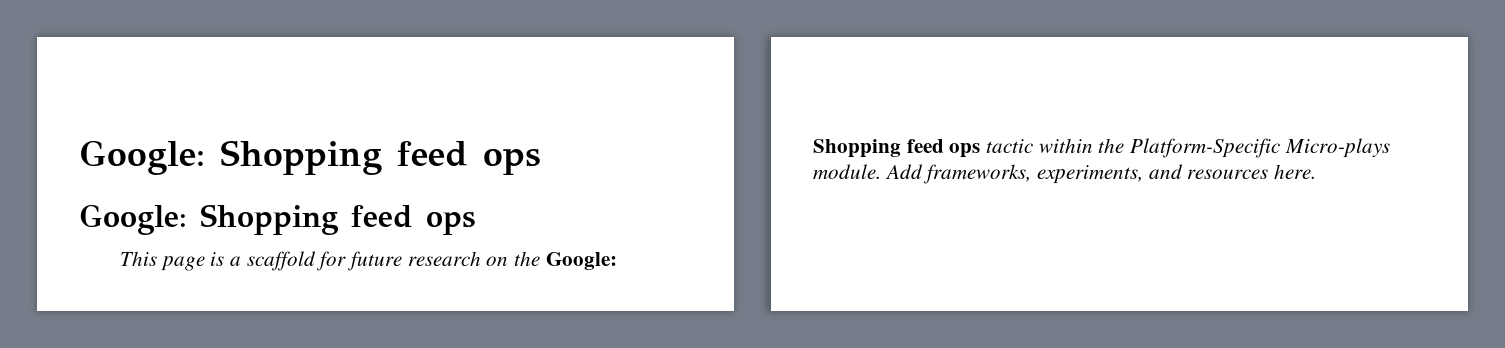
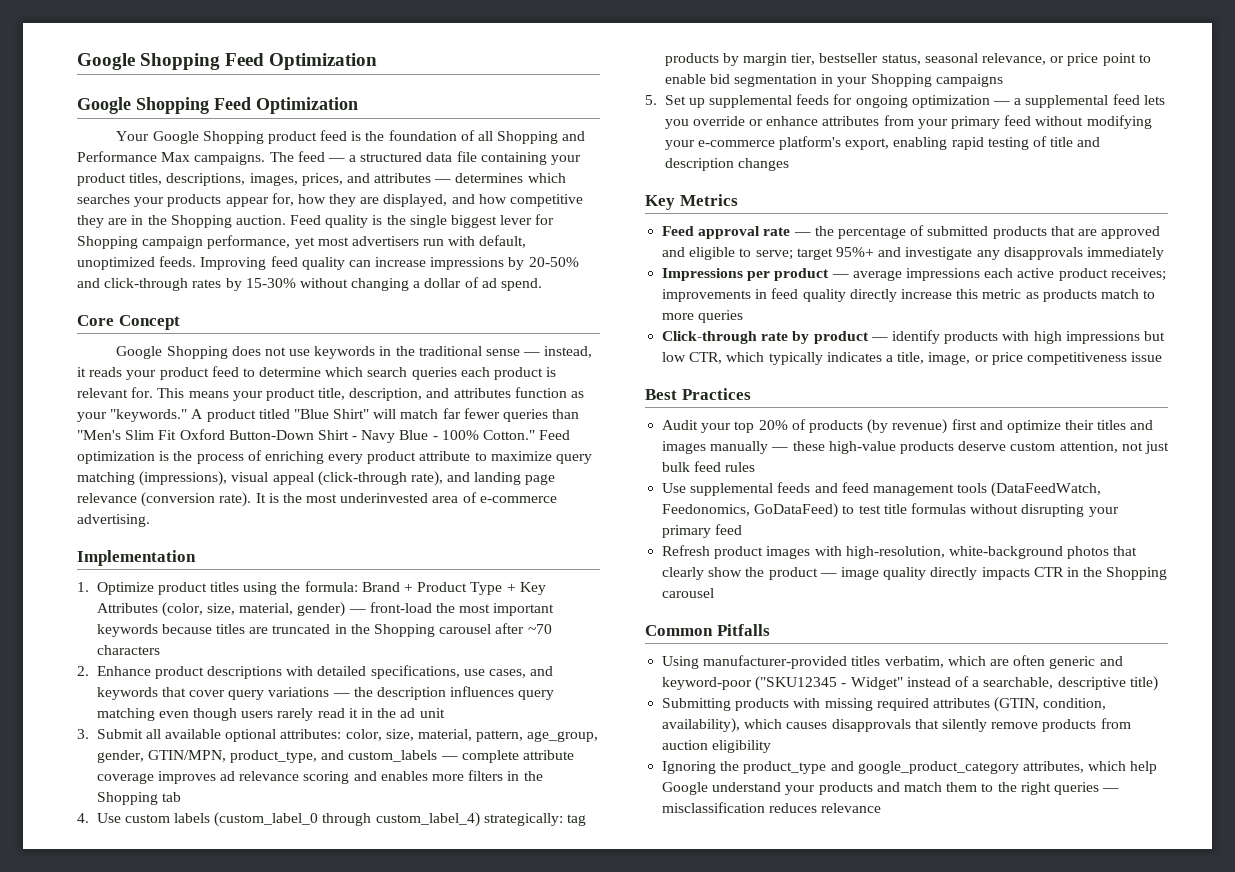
[79,140,541,175] [79,204,476,235] [119,251,617,271] [813,138,1390,158] [813,164,1317,184] Google: Shopping feed ops // Google: Shopping feed ops // This page is a scaffold for future research on the Google: Shopping feed ops tactic within the Platform-Specific Micro-plays module. Add frameworks, experiments, and resources here. -> [77,53,378,70] [77,97,358,114] [116,130,586,144] [77,151,582,165] [77,173,566,186] [77,193,584,207] [77,214,555,228] [77,235,527,249] [77,256,579,270] [77,277,543,291] [77,315,180,330] [116,346,593,359] [77,366,557,380] [77,387,585,401] [77,408,580,422] [77,429,571,443] [77,450,593,464] [77,471,556,486] [77,492,557,507] [77,514,150,527] [77,550,196,566] [77,581,546,595] [96,602,555,617] [96,623,552,637] [96,645,160,655] [77,665,554,679] [96,686,555,700] [96,708,445,721] [77,729,599,742] [96,750,575,763] [96,770,543,784] [96,792,181,805] [77,812,587,827] [664,53,1151,66] [664,74,1003,87] [645,94,1165,108] [664,115,1152,129] [664,136,1101,150] [664,158,789,171] [645,194,738,210] [662,225,1161,239] [662,247,1164,260] [662,268,1166,281] [662,288,1156,302] [662,310,744,323] [662,330,1165,344] [662,352,1163,365] [645,388,751,400] [662,419,1154,434] [662,441,1169,454] [662,461,756,472] [662,482,1102,497] [662,503,1119,518] [662,524,743,538] [662,545,1138,559] [662,567,1168,580] [662,588,715,598] [645,624,770,636] [662,655,1123,669] [662,676,1158,691] [662,697,1107,712] [662,718,1131,733] [662,740,772,753] [662,761,1158,774] [662,782,1120,795] [662,802,882,813] Google Shopping Feed Optimization // Google Shopping Feed Optimization // Your Google Shopping product feed is the foundation of all Shopping and Performance Max campaigns. The feed — a structured data file containing your product titles, descriptions, images, prices, and attributes — determines which searches your products appear for, how they are displayed, and how competitive they are in the Shopping auction. Feed quality is the single biggest lever for Shopping campaign performance, yet most advertisers run with default, unoptimized feeds. Improving feed quality can increase impressions by 20-50% and click-through rates by 15-30% without changing a dollar of ad spend. // Core Concept // Google Shopping does not use keywords in the traditional sense — instead, it reads your product feed to determine which search queries each product is relevant for. This means your product title, description, and attributes function as your "keywords." A product titled "Blue Shirt" will match far fewer queries than "Men's Slim Fit Oxford Button-Down Shirt - Navy Blue - 100% Cotton." Feed optimization is the process of enriching every product attribute to maximize query matching (impressions), visual appeal (click-through rate), and landing page relevance (conversion rate). It is the most underinvested area of e-commerce advertising. // Implementation // 1. Optimize product titles using the formula: Brand + Product Type + Key Attributes (color, size, material, gender) — front-load the most important keywords because titles are truncated in the Shopping carousel after ~70 characters // 2. Enhance product descriptions with detailed specifications, use cases, and keywords that cover query variations — the description influences query matching even though users rarely read it in the ad unit // 3. Submit all available optional attributes: color, size, material, pattern, age_group, gender, GTIN/MPN, product_type, and custom_labels — complete attribute coverage improves ad relevance scoring and enables more filters in the Shopping tab // 4. Use custom labels (custom_label_0 through custom_label_4) strategically: tag products by margin tier, bestseller status, seasonal relevance, or price point to enable bid segmentation in your Shopping campaigns // 5. Set up supplemental feeds for ongoing optimization — a supplemental feed lets you override or enhance attributes from your primary feed without modifying your e-commerce platform's export, enabling rapid testing of title and description changes // Key Metrics // Feed approval rate — the percentage of submitted products that are approved and eligible to serve; target 95%+ and investigate any disapprovals immediately // Impressions per product — average impressions each active product receives; improvements in feed quality directly increase this metric as products match to more queries // Click-through rate by product — identify products with high impressions but low CTR, which typically indicates a title, image, or price competitiveness issue // Best Practices // Audit your top 20% of products (by revenue) first and optimize their titles and images manually — these high-value products deserve custom attention, not just bulk feed rules // Use supplemental feeds and feed management tools (DataFeedWatch, Feedonomics, GoDataFeed) to test title formulas without disrupting your primary feed // Refresh product images with high-resolution, white-background photos that clearly show the product — image quality directly impacts CTR in the Shopping carousel // Common Pitfalls // Using manufacturer-provided titles verbatim, which are often generic and keyword-poor ("SKU12345 - Widget" instead of a searchable, descriptive title) // Submitting products with missing required attributes (GTIN, condition, availability), which causes disapprovals that silently remove products from auction eligibility // Ignoring the product_type and google_product_category attributes, which help Google understand your products and match them to the right queries — misclassification reduces relevance

